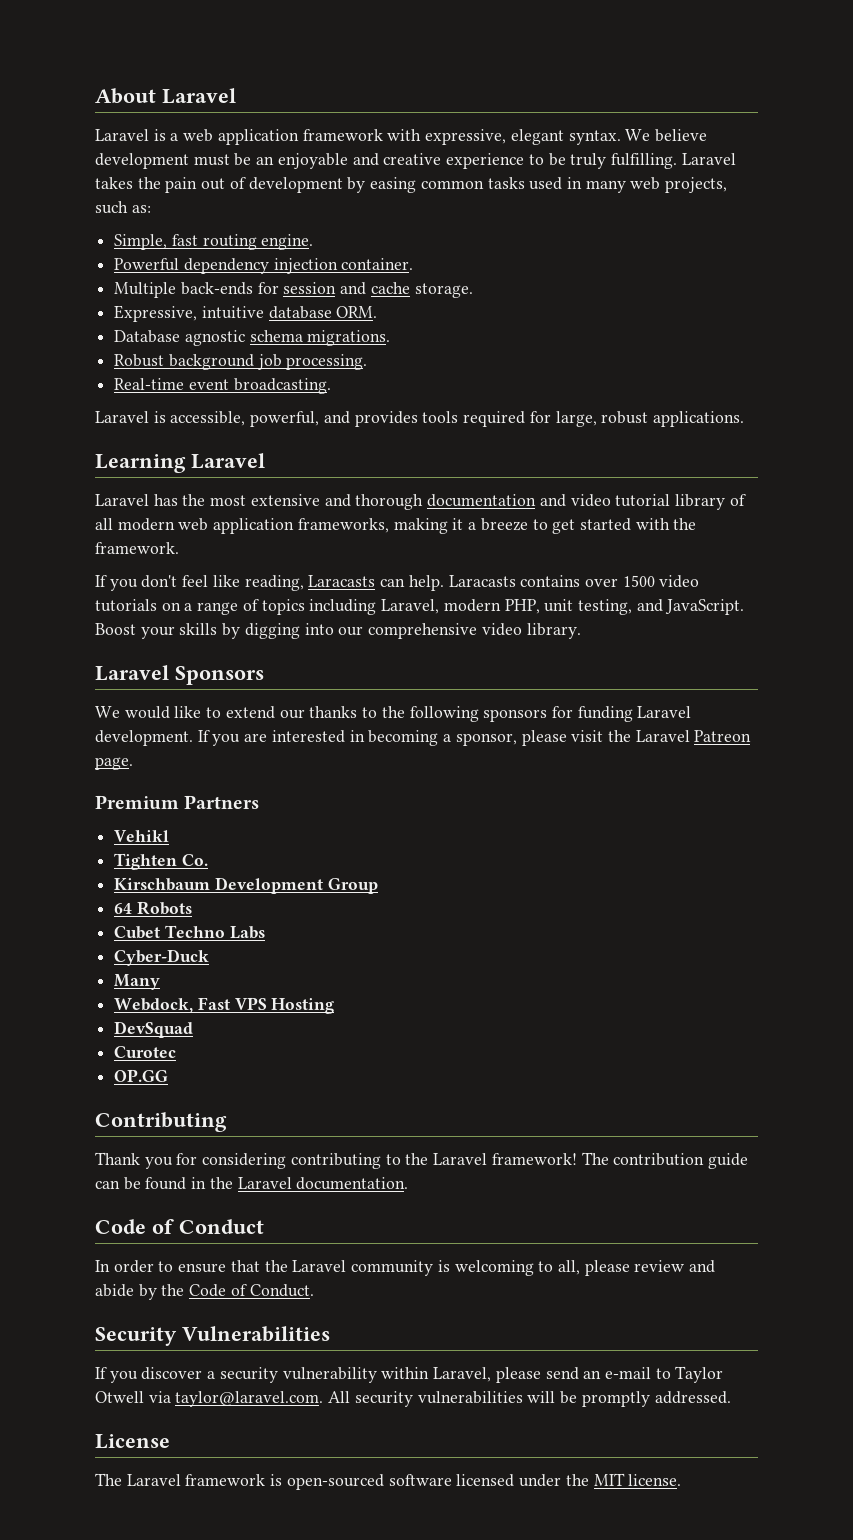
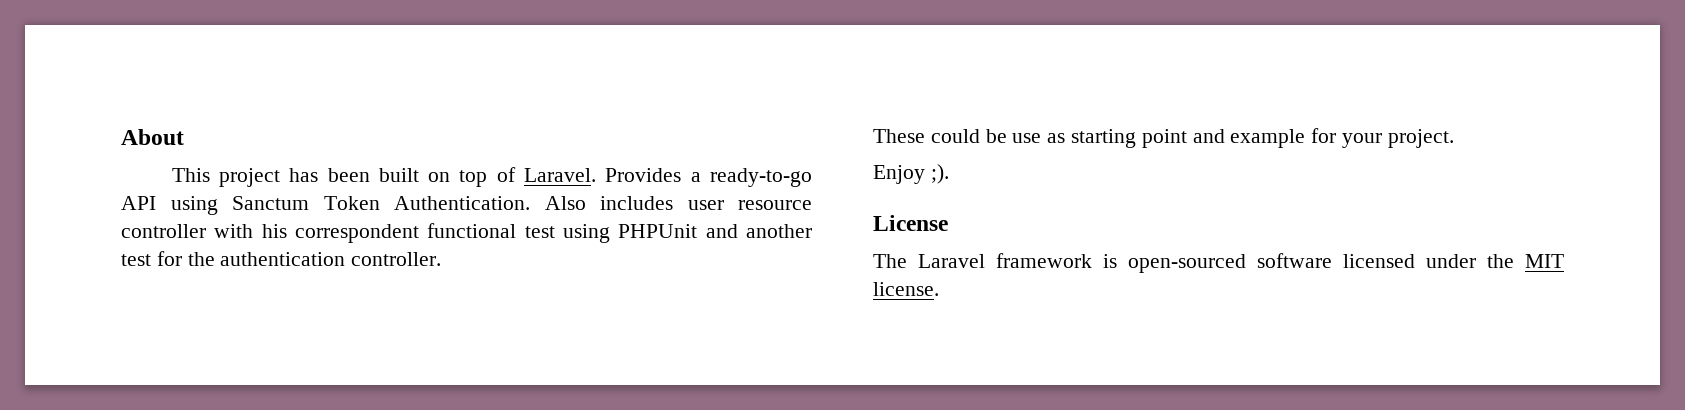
[162,88,236,104] [95,129,707,145] [95,153,736,169] [95,177,728,193] [95,201,151,214] [114,234,314,250] [114,258,414,274] [114,282,473,298] [114,305,378,322] [114,330,391,346] [114,354,368,370] [114,378,331,394] [95,411,744,427] [95,453,265,473] [95,494,746,510] [95,518,697,534] [95,542,179,554] [95,575,700,591] [95,599,745,615] [95,623,581,639] [95,665,264,685] [95,706,692,722] [95,730,752,746] [95,757,133,770] [95,795,260,810] [114,830,170,842] [114,853,208,870] [114,877,378,894] [114,901,192,915] [114,925,265,939] [114,949,210,966] [114,974,161,990] [114,997,335,1014] [114,1021,194,1038] [114,1046,177,1058] [114,1069,169,1082] [95,1112,227,1132] [95,1152,748,1169] [95,1177,409,1190] [95,1219,264,1234] [95,1260,716,1276] [95,1284,314,1300] [95,1326,330,1346] [95,1366,724,1383] [95,1391,731,1407] Laravel // Laravel is a web application framework with expressive, elegant syntax. We believe development must be an enjoyable and creative experience to be truly fulfilling. Laravel takes the pain out of development by easing common tasks used in many web projects, such as: // Simple, fast routing engine. // Powerful dependency injection container. // Multiple back-ends for session and cache storage. // Expressive, intuitive database ORM. // Database agnostic schema migrations. // Robust background job processing. // Real-time event broadcasting. // Laravel is accessible, powerful, and provides tools required for large, robust applications. // Learning Laravel // Laravel has the most extensive and thorough documentation and video tutorial library of all modern web application frameworks, making it a breeze to get started with the framework. // If you don't feel like reading, Laracasts can help. Laracasts contains over 1500 video tutorials on a range of topics including Laravel, modern PHP, unit testing, and JavaScript. Boost your skills by digging into our comprehensive video library. // Laravel Sponsors // We would like to extend our thanks to the following sponsors for funding Laravel development. If you are interested in becoming a sponsor, please visit the Laravel Patreon page. // Premium Partners // Vehikl // Tighten Co. // Kirschbaum Development Group // 64 Robots // Cubet Techno Labs // Cyber-Duck // Many // Webdock, Fast VPS Hosting // DevSquad // Curotec // OP.GG // Contributing // Thank you for considering contributing to the Laravel framework! The contribution guide can be found in the Laravel documentation. // Code of Conduct // In order to ensure that the Laravel community is welcoming to all, please review and abide by the Code of Conduct. // Security Vulnerabilities // If you discover a security vulnerability within Laravel, please send an e-mail to Taylor Otwell via taylor@laravel.com. All security vulnerabilities will be promptly addressed. -> [171,167,812,187] [121,196,812,215] [121,223,812,243] [121,251,442,266] [873,128,1454,148] [873,164,949,184] // This project has been built on top of Laravel. Provides a ready-to-go API using Sanctum Token Authentication. Also includes user resource controller with his correspondent functional test using PHPUnit and another test for the authentication controller. // These could be use as starting point and example for your project. // Enjoy ;).

